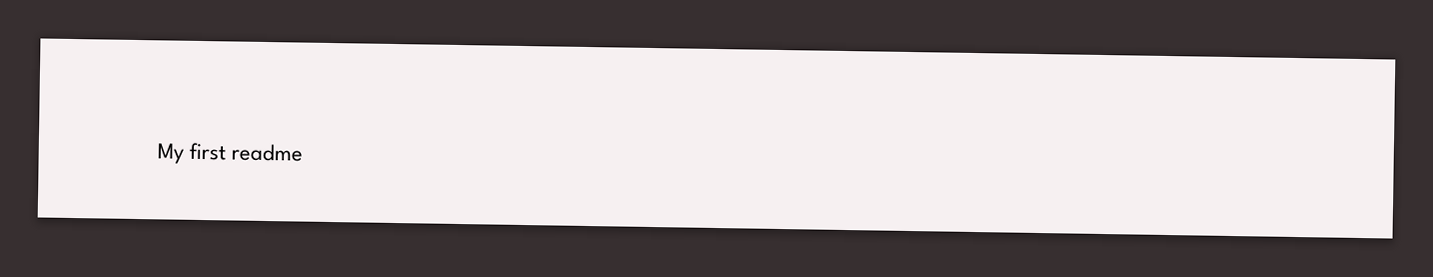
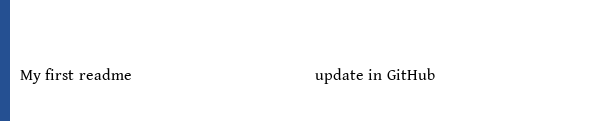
(304, 152) none -> [315,68,435,84] // update in GitHub

